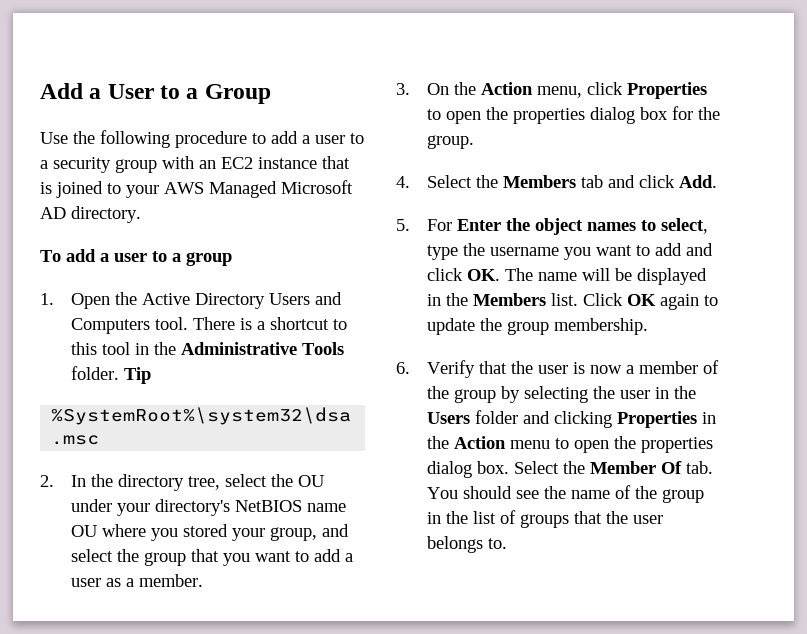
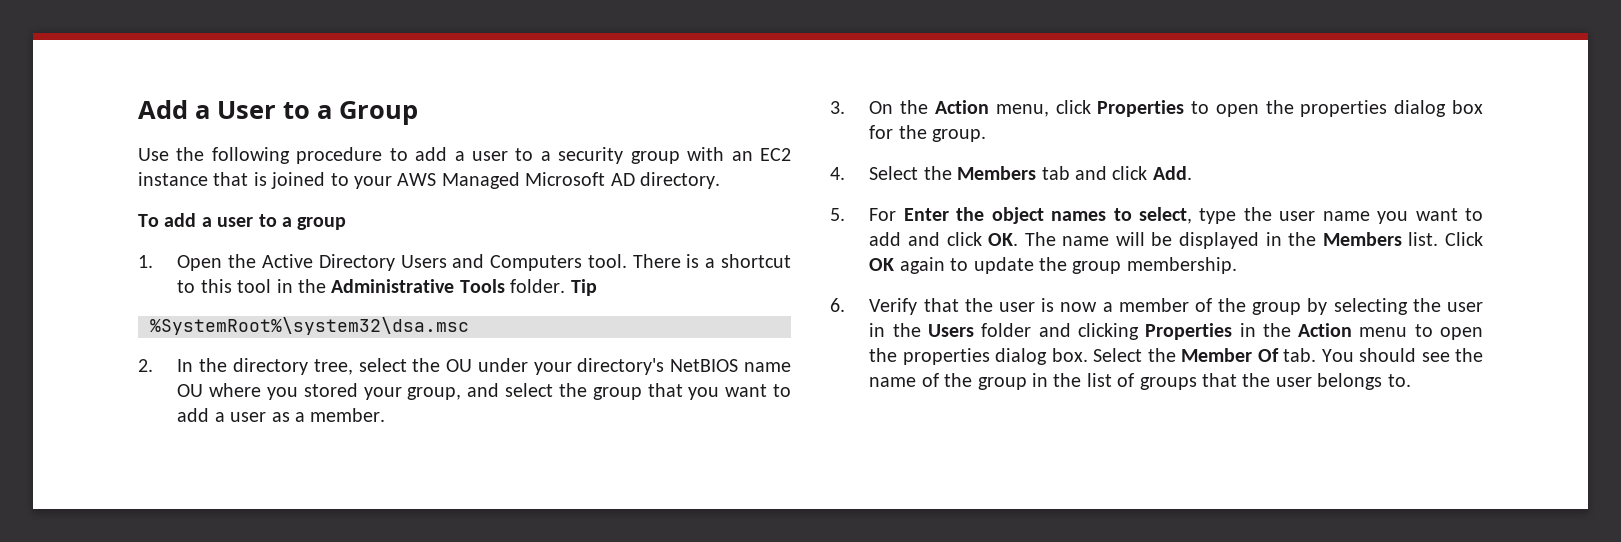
[489,247,559,256] username -> [1279,211,1370,221] user name

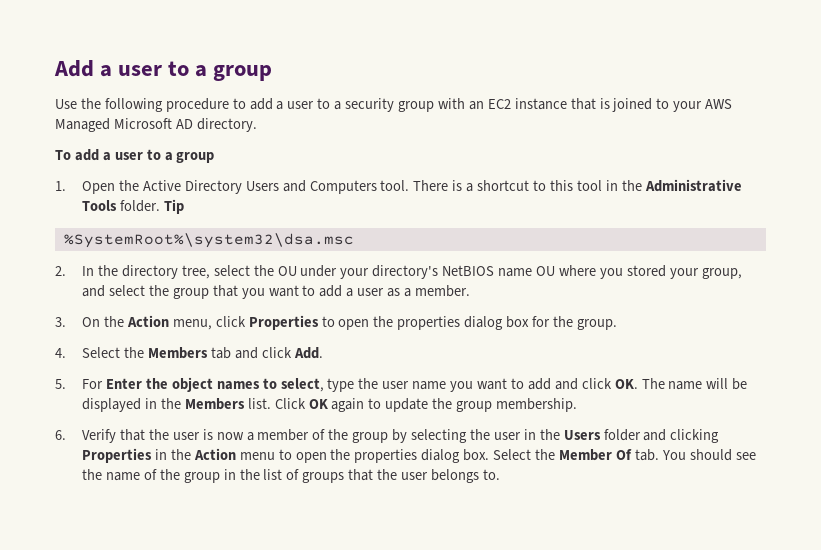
[217,101,418,125] User to a Group -> [118,61,273,81] user to a group

